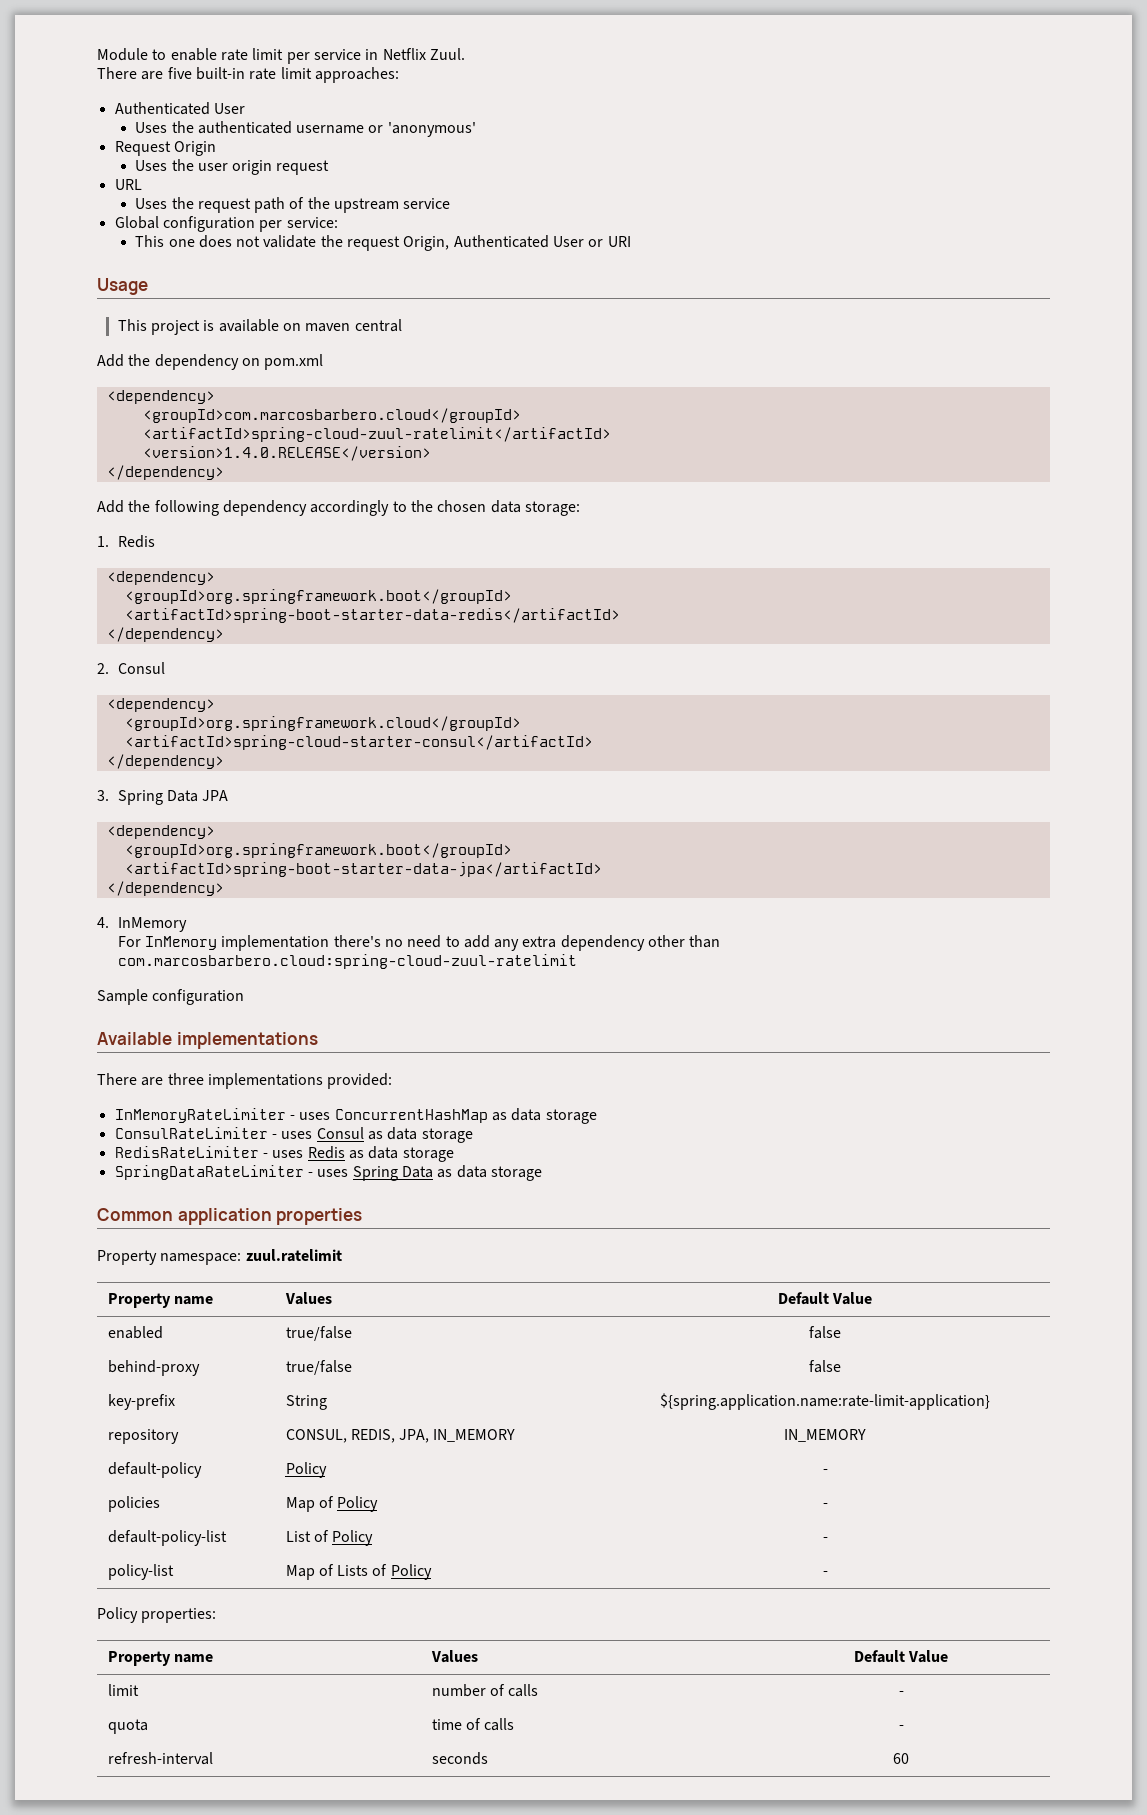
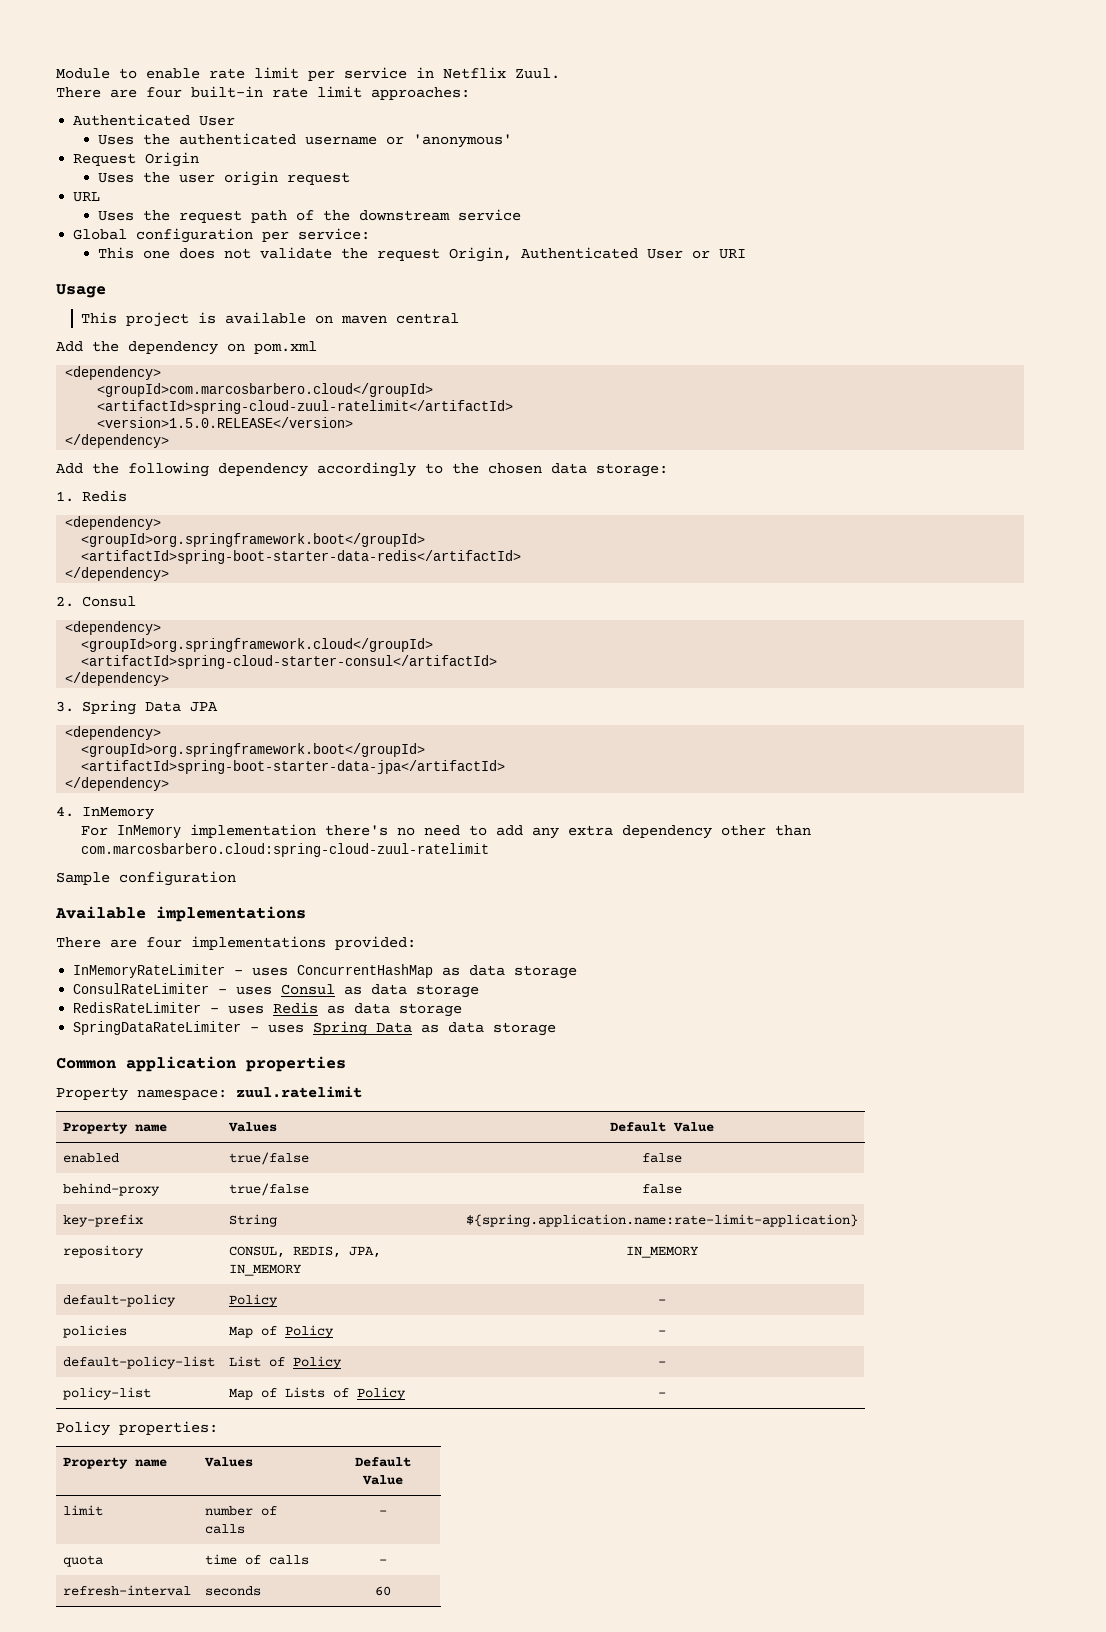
[167,67,192,79] five -> [146,87,182,98] four
[334,198,400,213] upstream -> [359,210,451,221] downstream
[142,446,431,461] <version>1.4.0.RELEASE</version> -> [97,417,354,428] <version>1.5.0.RELEASE</version>
[167,1073,204,1085] three -> [146,937,182,948] four

